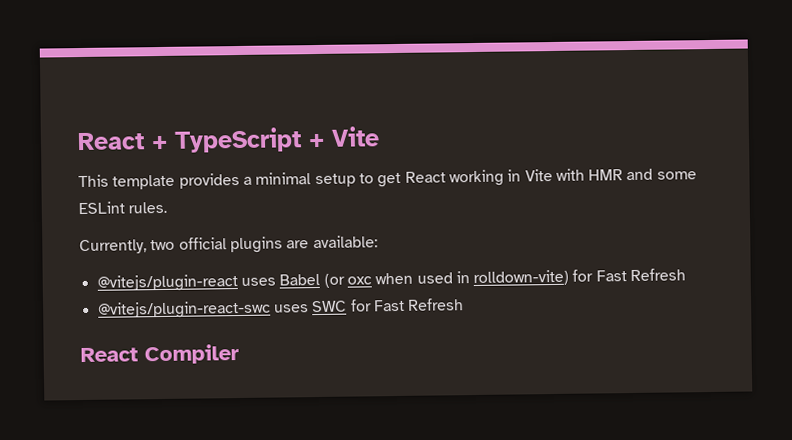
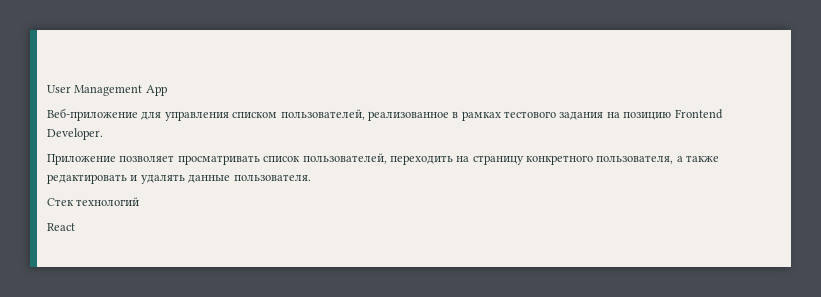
[77,126,380,153] [78,168,697,190] [78,201,168,215] [79,235,378,255] [96,268,687,292] [97,298,465,319] [80,344,239,365] React + TypeScript + Vite // This template provides a minimal setup to get React working in Vite with HMR and some ESLint rules. // Currently, two official plugins are available: // @vitejs/plugin-react uses Babel (or oxc when used in rolldown-vite) for Fast Refresh // @vitejs/plugin-react-swc uses SWC for Fast Refresh // React Compiler -> [47,85,167,96] [47,108,723,121] [47,128,103,140] [47,153,720,165] [47,174,311,184] [47,197,140,206] [47,223,75,231] User Management App // Веб-приложение для управления списком пользователей, реализованное в рамках тестового задания на позицию Frontend Developer. // Приложение позволяет просматривать список пользователей, переходить на страницу конкретного пользователя, а также редактировать и удалять данные пользователя. // Стек технологий // React

